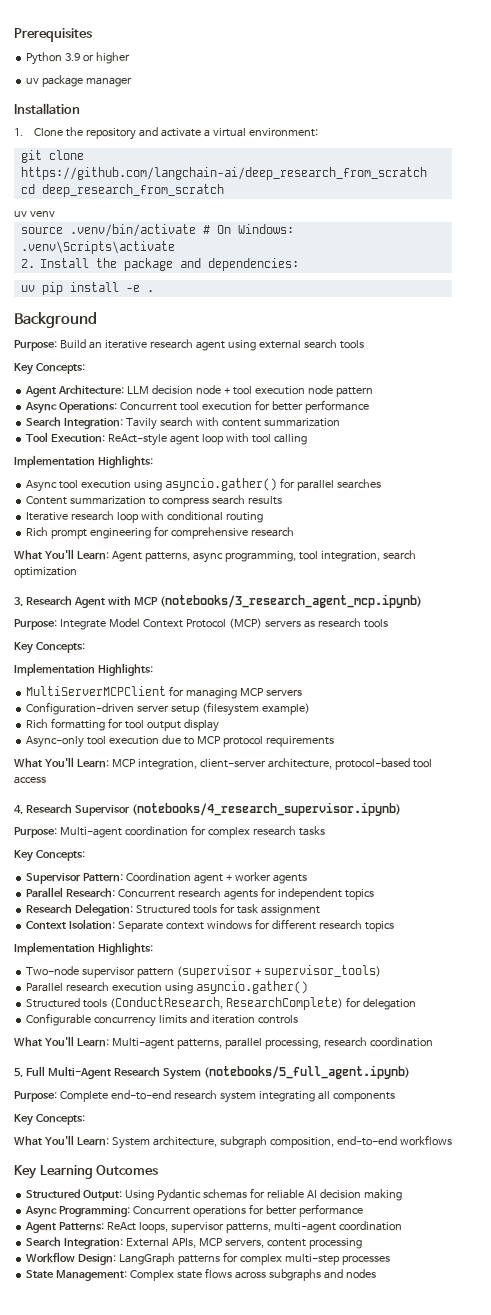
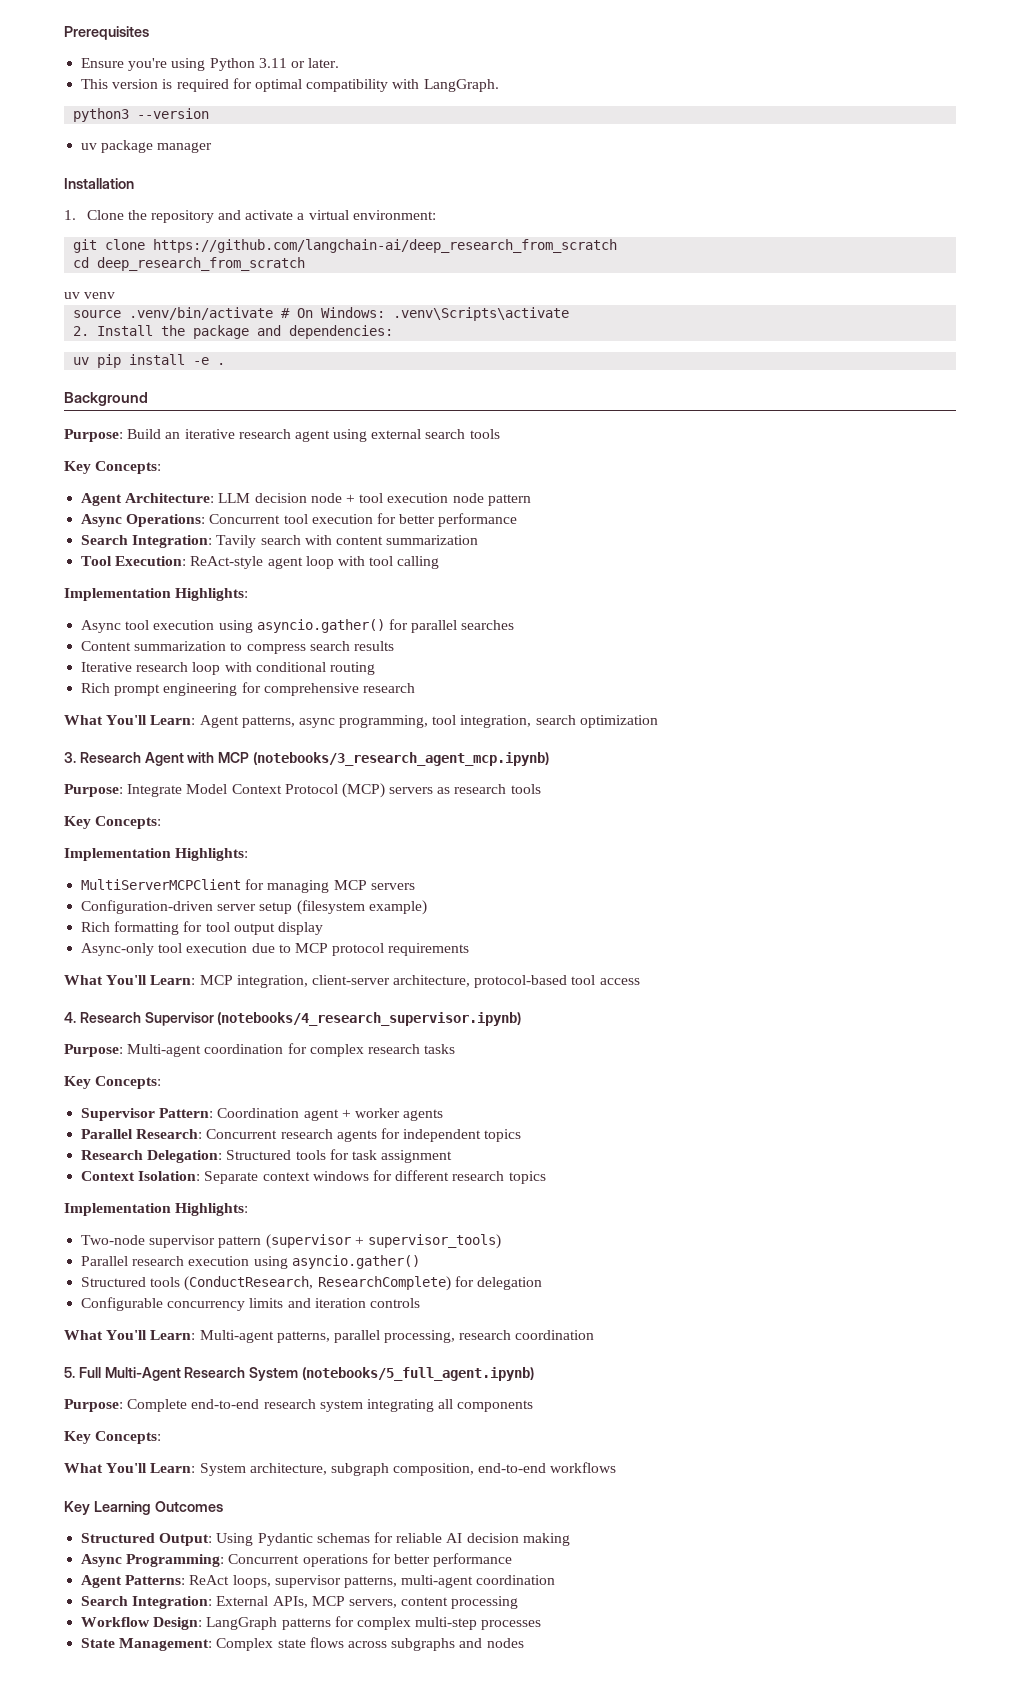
[26,52,131,65] Python 3.9 or higher -> [81,58,340,71] [81,78,499,92] [73,108,210,122] Ensure you're using Python 3.11 or later. // This version is required for optimal compatibility with LangGraph. // python3 --version

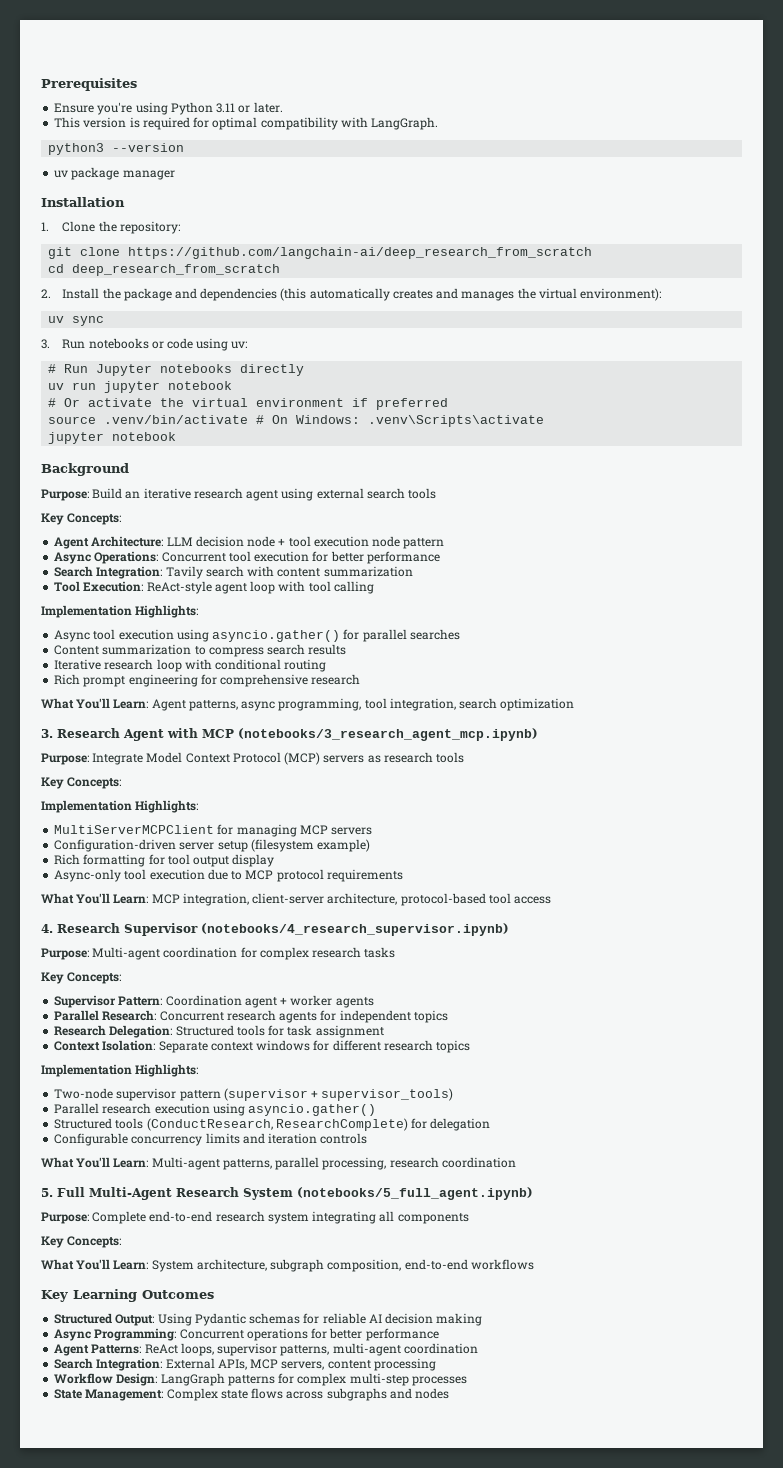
[150,210,436,223] repository and activate a virtual environment: -> [119,221,180,234] repository:
[64,292,116,299] uv venv -> [41,288,662,301] [48,316,105,326] [41,338,248,351] [48,364,305,376] [48,381,233,393] [48,398,449,410] 2. Install the package and dependencies (this automatically creates and manages the virtual environment): // uv sync // 3. Run notebooks or code using uv: // # Run Jupyter notebooks directly // uv run jupyter notebook // # Or activate the virtual environment if preferred
[73,325,394,339] [73,354,226,368] 2. Install the package and dependencies: // uv pip install -e . -> [48,432,177,444] jupyter notebook

